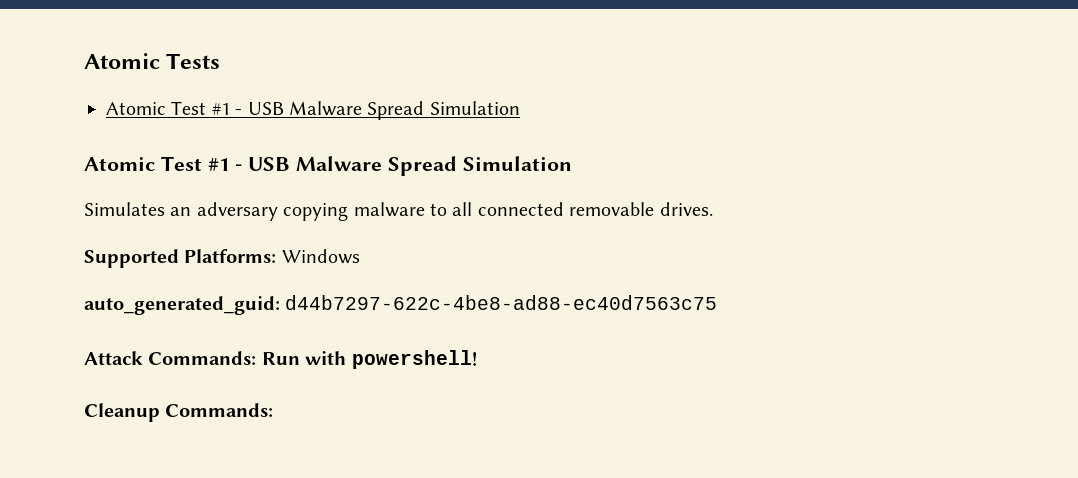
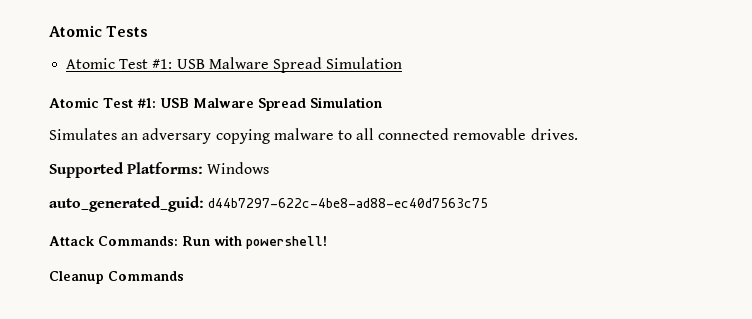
[211,103,243,115] #1 - -> [152,59,173,69] #1:
[207,158,243,171] #1 - -> [136,98,156,108] #1:
[165,403,274,417] Commands: -> [108,271,184,281] Commands

